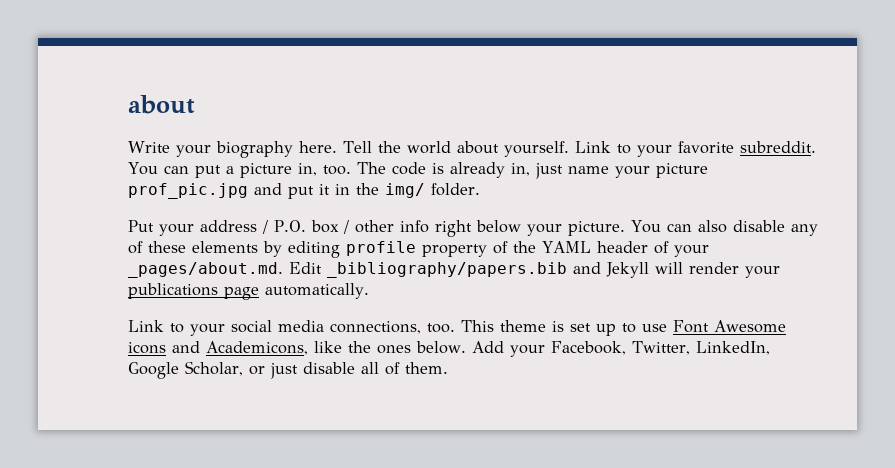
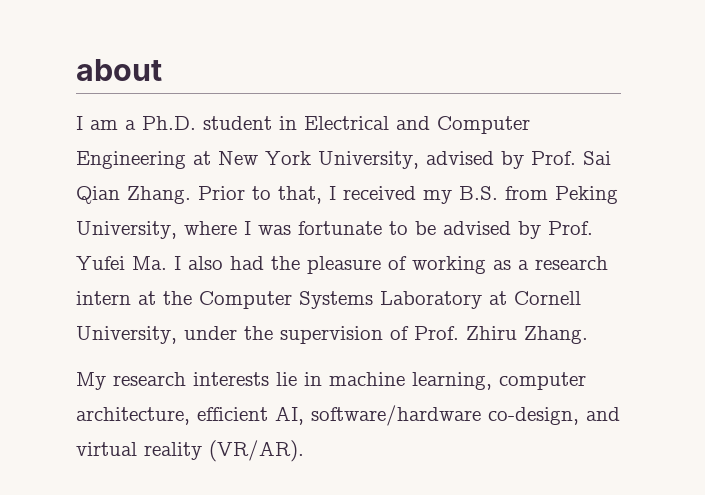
[128,141,816,158] [128,162,708,179] [128,183,480,199] [128,220,818,237] [128,241,709,258] [128,262,780,278] [128,283,369,300] [128,320,786,336] [128,341,770,357] [128,361,448,379] Write your biography here. Tell the world about yourself. Link to your favorite subreddit. You can put a picture in, too. The code is already in, just name your picture prof_pic.jpg and put it in the img/ folder. // Put your address / P.O. box / other info right below your picture. You can also disable any of these elements by editing profile property of the YAML header of your _pages/about.md. Edit _bibliography/papers.bib and Jekyll will render your publications page automatically. // Link to your social media connections, too. This theme is set up to use Font Awesome icons and Academicons, like the ones below. Add your Facebook, Twitter, LinkedIn, Google Scholar, or just disable all of them. -> [76,116,530,134] [76,151,611,169] [76,186,618,204] [76,221,593,239] [76,256,608,274] [76,291,581,309] [76,326,588,344] [76,372,586,390] [76,405,620,426] [76,440,304,462] I am a Ph.D. student in Electrical and Computer Engineering at New York University, advised by Prof. Sai Qian Zhang. Prior to that, I received my B.S. from Peking University, where I was fortunate to be advised by Prof. Yufei Ma. I also had the pleasure of working as a research intern at the Computer Systems Laboratory at Cornell University, under the supervision of Prof. Zhiru Zhang. // My research interests lie in machine learning, computer architecture, efficient AI, software/hardware co-design, and virtual reality (VR/AR).

